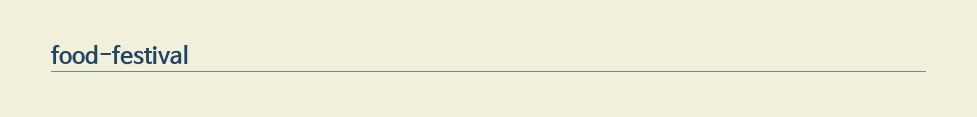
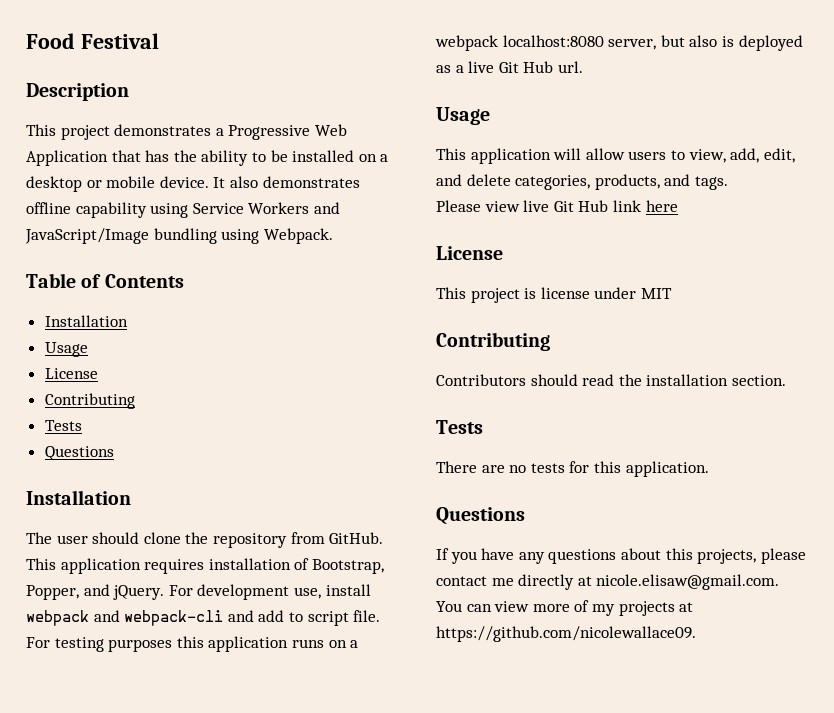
[51,44,189,65] food-festival -> [26,33,159,49] [26,83,129,101] [26,124,347,140] [26,150,389,166] [26,176,360,192] [26,202,340,218] [25,228,333,244] [26,273,184,288] [44,315,128,327] [44,342,88,357] [44,368,98,379] [44,393,135,409] [44,420,82,431] [44,446,114,460] [26,490,131,505] [26,532,384,548] [26,558,384,574] [26,584,371,600] [26,610,381,626] [26,636,359,652] [435,35,803,51] [436,61,583,73] [436,107,490,125] [436,148,795,164] [436,174,728,190] [436,200,678,212] [436,246,503,260] [436,287,672,303] [436,332,550,351] [436,374,786,386] [436,420,483,434] [436,461,709,477] [436,507,525,525] [436,548,806,564] [436,574,780,590] [436,600,694,616] [436,626,696,642] Food Festival // Description // This project demonstrates a Progressive Web Application that has the ability to be installed on a desktop or mobile device. It also demonstrates offline capability using Service Workers and JavaScript/Image bundling using Webpack. // Table of Contents // Installation // Usage // License // Contributing // Tests // Questions // Installation // The user should clone the repository from GitHub. This application requires installation of Bootstrap, Popper, and jQuery. For development use, install webpack and webpack-cli and add to script file. For testing purposes this application runs on a webpack localhost:8080 server, but also is deployed as a live Git Hub url. // Usage // This application will allow users to view, add, edit, and delete categories, products, and tags. // Please view live Git Hub link here // License // This project is license under MIT // Contributing // Contributors should read the installation section. // Tests // There are no tests for this application. // Questions // If you have any questions about this projects, please contact me directly at nicole.elisaw@gmail.com. You can view more of my projects at https://github.com/nicolewallace09.

